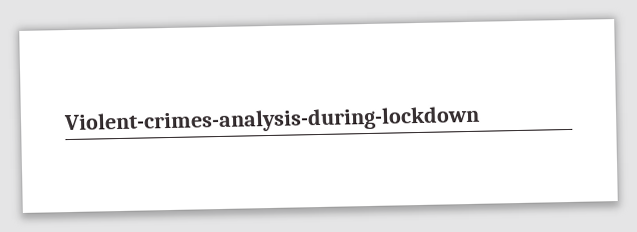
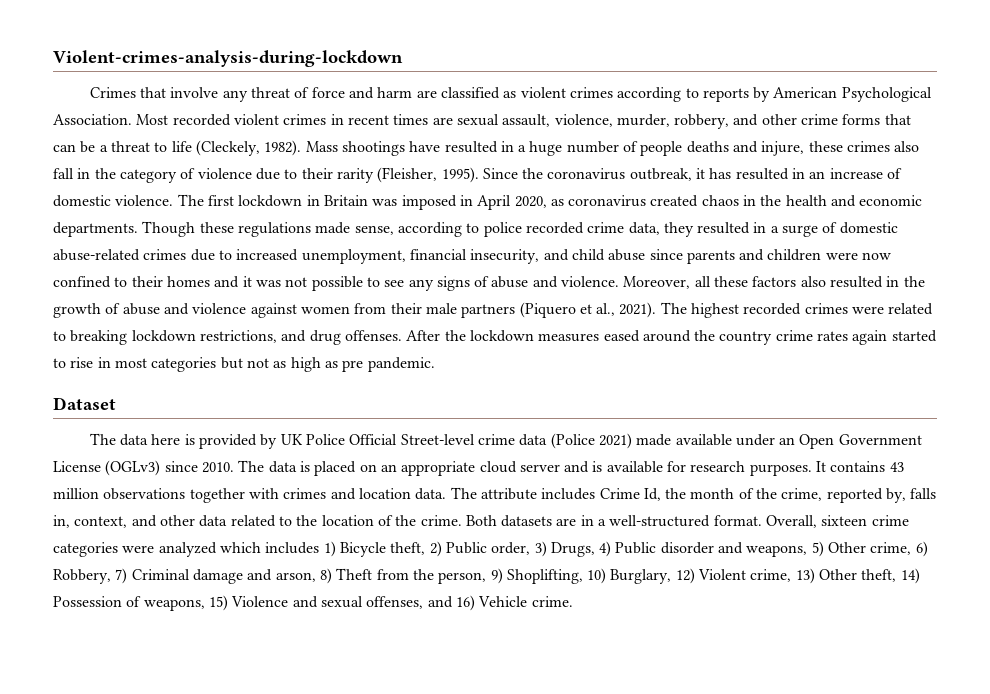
(480, 120) none -> [89,87,932,102] [53,114,911,129] [53,140,920,156] [53,167,903,183] [53,194,923,210] [53,221,898,237] [53,249,892,264] [53,276,925,291] [53,302,934,318] [53,330,937,345] [53,357,435,372] [53,397,116,410] [89,433,922,449] [53,460,904,476] [53,487,937,503] [53,515,909,528] [53,541,928,557] [53,568,920,584] [53,595,573,611] // Crimes that involve any threat of force and harm are classified as violent crimes according to reports by American Psychological Association. Most recorded violent crimes in recent times are sexual assault, violence, murder, robbery, and other crime forms that can be a threat to life (Cleckely, 1982). Mass shootings have resulted in a huge number of people deaths and injure, these crimes also fall in the category of violence due to their rarity (Fleisher, 1995). Since the coronavirus outbreak, it has resulted in an increase of domestic violence. The first lockdown in Britain was imposed in April 2020, as coronavirus created chaos in the health and economic departments. Though these regulations made sense, according to police recorded crime data, they resulted in a surge of domestic abuse-related crimes due to increased unemployment, financial insecurity, and child abuse since parents and children were now confined to their homes and it was not possible to see any signs of abuse and violence. Moreover, all these factors also resulted in the growth of abuse and violence against women from their male partners (Piquero et al., 2021). The highest recorded crimes were related to breaking lockdown restrictions, and drug offenses. After the lockdown measures eased around the country crime rates again started to rise in most categories but not as high as pre pandemic. // Dataset // The data here is provided by UK Police Official Street-level crime data (Police 2021) made available under an Open Government License (OGLv3) since 2010. The data is placed on an appropriate cloud server and is available for research purposes. It contains 43 million observations together with crimes and location data. The attribute includes Crime Id, the month of the crime, reported by, falls in, context, and other data related to the location of the crime. Both datasets are in a well-structured format. Overall, sixteen crime categories were analyzed which includes 1) Bicycle theft, 2) Public order, 3) Drugs, 4) Public disorder and weapons, 5) Other crime, 6) Robbery, 7) Criminal damage and arson, 8) Theft from the person, 9) Shoplifting, 10) Burglary, 12) Violent crime, 13) Other theft, 14) Possession of weapons, 15) Violence and sexual offenses, and 16) Vehicle crime.

